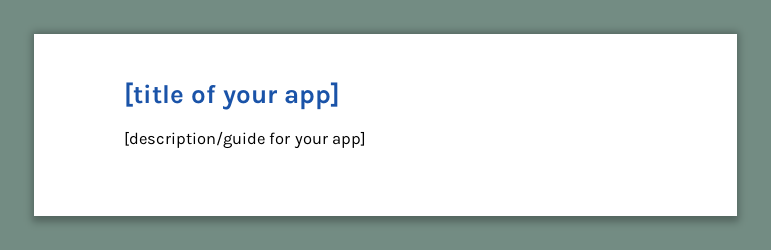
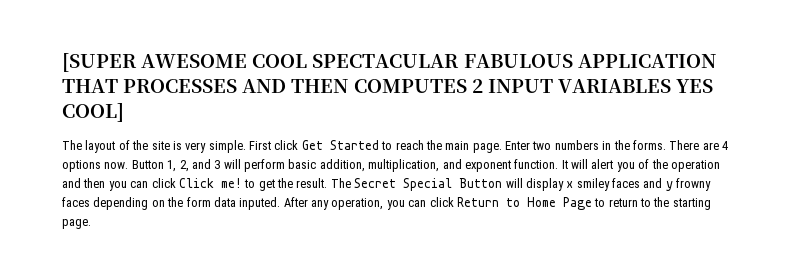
[124,82,341,110] [124,131,367,149] [title of your app] // [description/guide for your app] -> [62,53,716,72] [62,79,714,93] [62,103,124,122] [62,140,728,153] [62,159,720,172] [62,178,712,191] [62,197,711,210] [62,219,91,229] [SUPER AWESOME COOL SPECTACULAR FABULOUS APPLICATION THAT PROCESSES AND THEN COMPUTES 2 INPUT VARIABLES YES COOL] // The layout of the site is very simple. First click Get Started to reach the main page. Enter two numbers in the forms. There are 4 options now. Button 1, 2, and 3 will perform basic addition, multiplication, and exponent function. It will alert you of the operation and then you can click Click me! to get the result. The Secret Special Button will display x smiley faces and y frowny faces depending on the form data inputed. After any operation, you can click Return to Home Page to return to the starting page.

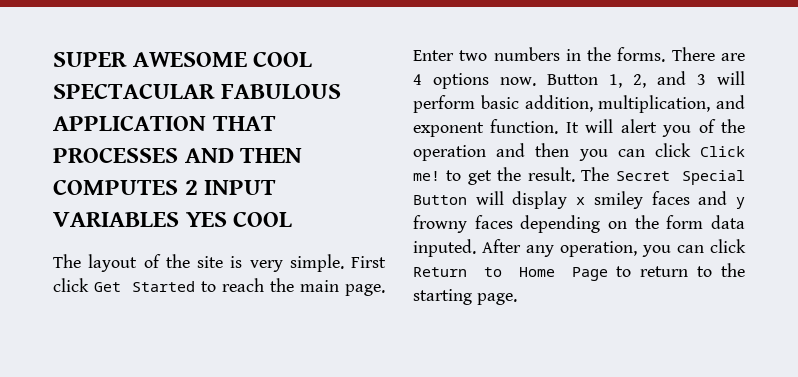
[62,53,137,72] [SUPER -> [53,52,127,67] SUPER
[62,103,124,122] COOL] -> [233,211,293,227] COOL

